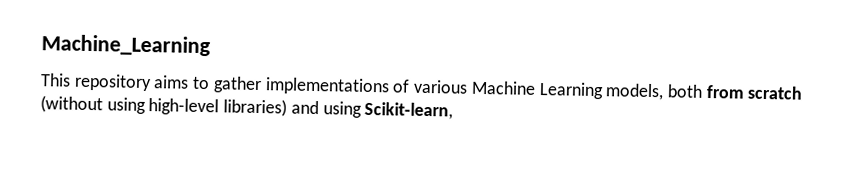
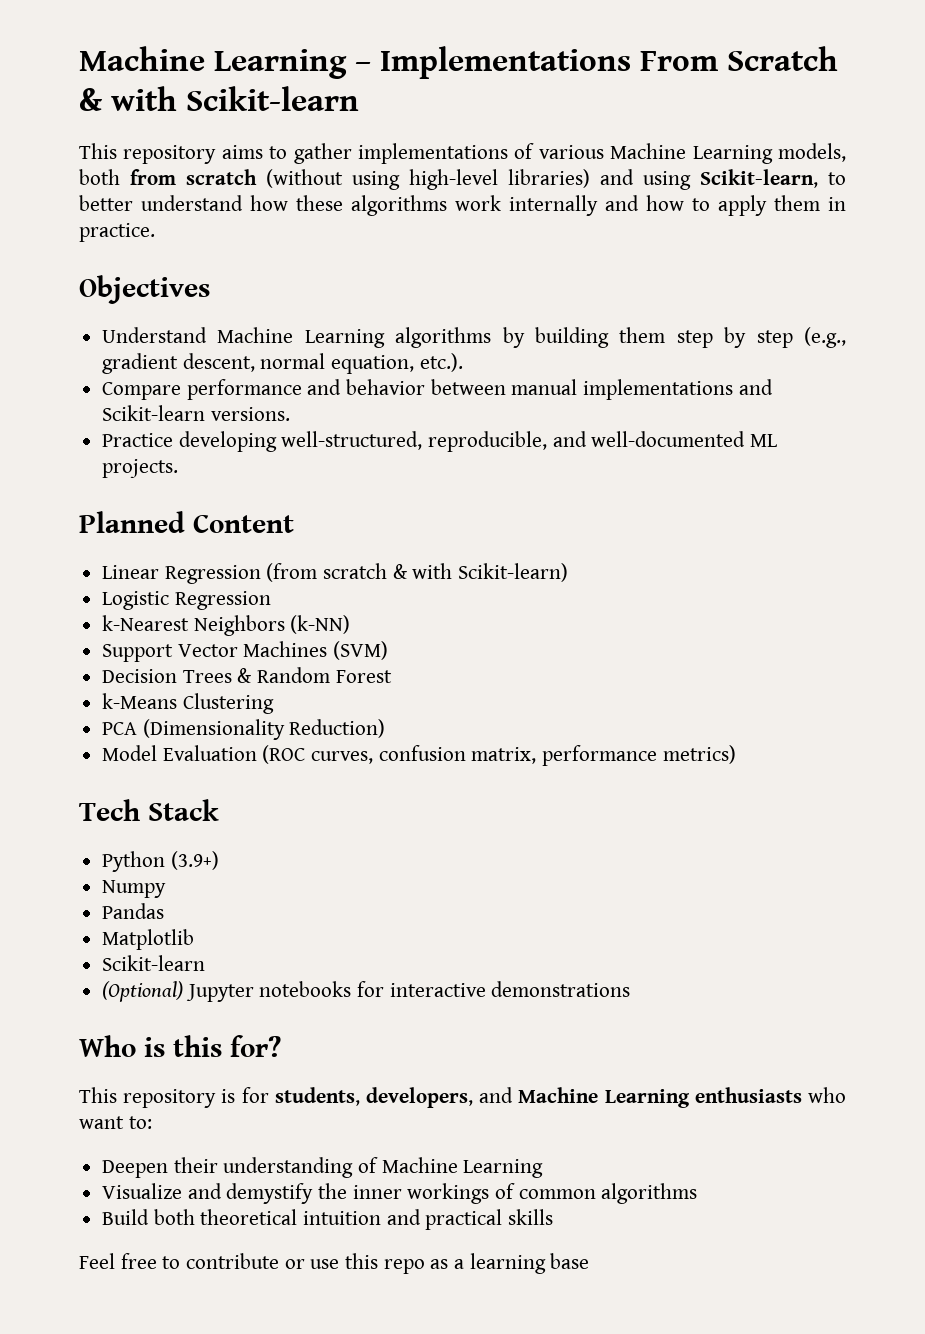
[41,34,211,57] Machine_Learning -> [79,46,838,79] [79,86,359,111] Machine Learning – Implementations From Scratch & with Scikit-learn
(454, 110) none -> [828,172,846,185] [79,195,846,216] [79,223,155,242] [79,275,210,304] [102,327,846,348] [102,353,463,374] [102,379,773,400] [102,405,290,421] [102,431,778,452] [102,459,179,478] [79,511,294,533] [102,563,569,584] [102,591,271,610] [102,615,351,636] [102,641,389,662] [102,667,392,683] [102,693,274,714] [102,719,386,740] [102,745,736,766] [79,799,219,821] [102,851,219,872] [102,880,167,898] [102,903,165,919] [102,929,195,950] [102,955,206,971] [102,981,631,1002] [79,1035,281,1057] [79,1087,846,1108] [79,1116,152,1129] [102,1157,544,1178] [102,1183,698,1204] [102,1209,554,1230] [79,1253,590,1274] to better understand how these algorithms work internally and how to apply them in practice. // Objectives // Understand Machine Learning algorithms by building them step by step (e.g., gradient descent, normal equation, etc.). // Compare performance and behavior between manual implementations and Scikit-learn versions. // Practice developing well-structured, reproducible, and well-documented ML projects. // Planned Content // Linear Regression (from scratch & with Scikit-learn) // Logistic Regression // k-Nearest Neighbors (k-NN) // Support Vector Machines (SVM) // Decision Trees & Random Forest // k-Means Clustering // PCA (Dimensionality Reduction) // Model Evaluation (ROC curves, confusion matrix, performance metrics) // Tech Stack // Python (3.9+) // Numpy // Pandas // Matplotlib // Scikit-learn // (Optional) Jupyter notebooks for interactive demonstrations // Who is this for? // This repository is for students, developers, and Machine Learning enthusiasts who want to: // Deepen their understanding of Machine Learning // Visualize and demystify the inner workings of common algorithms // Build both theoretical intuition and practical skills // Feel free to contribute or use this repo as a learning base

